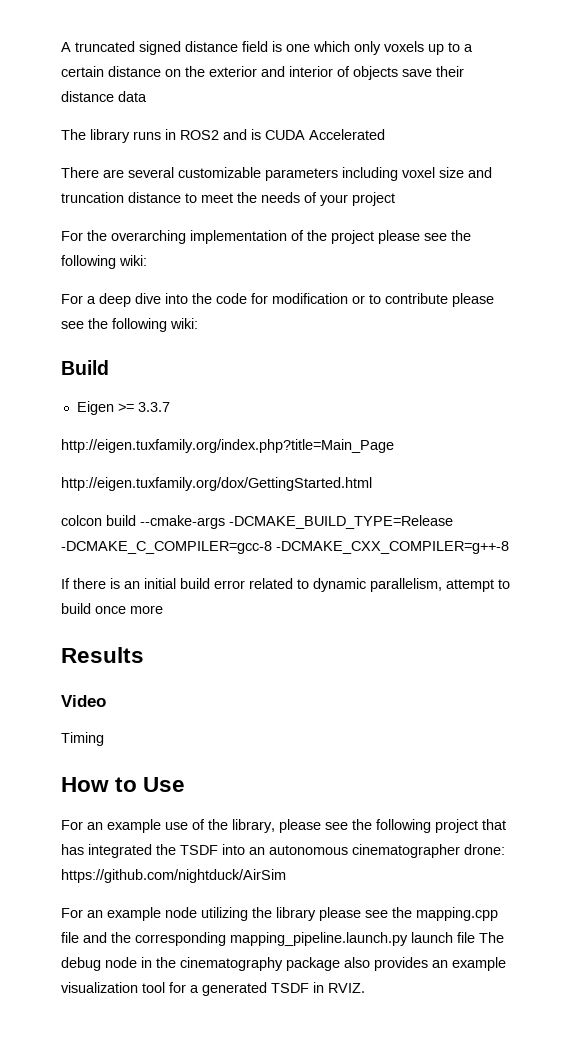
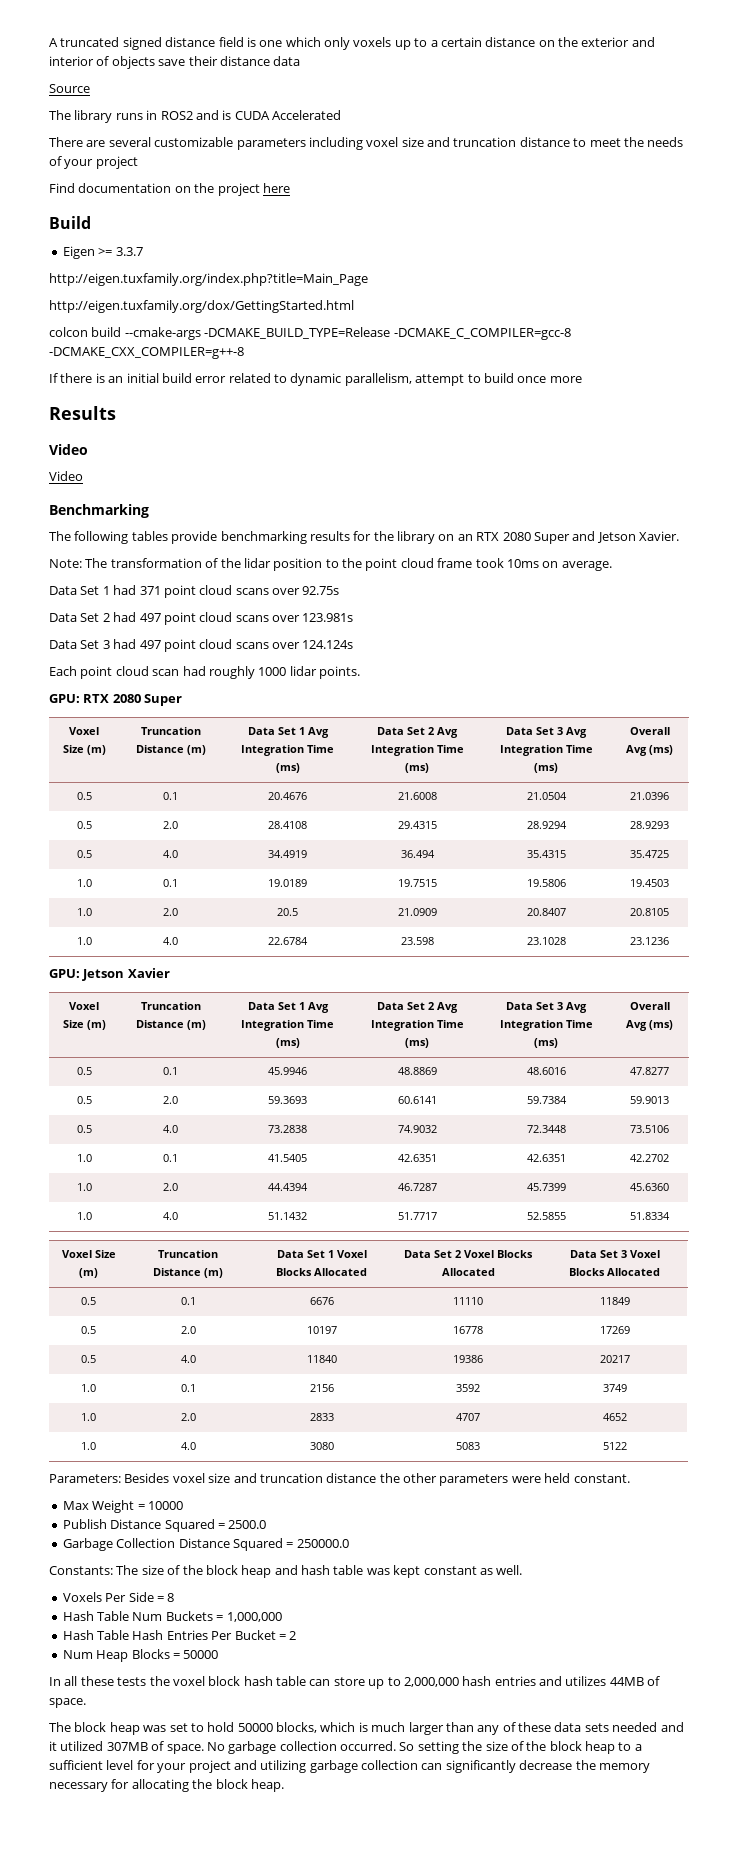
(147, 96) none -> [49,84,90,93] // Source
[61,230,471,244] [61,255,147,269] [61,293,494,307] [61,318,198,332] For the overarching implementation of the project please see the following wiki: // For a deep dive into the code for modification or to contribute please see the following wiki: -> [49,183,290,196] Find documentation on the project here
[61,732,104,746] [61,777,186,792] [61,819,506,833] [61,844,505,858] [61,869,286,883] [61,907,498,921] [61,932,504,946] [61,957,506,971] [61,982,365,996] Timing // How to Use // For an example use of the library, please see the following project that has integrated the TSDF into an autonomous cinematographer drone: https://github.com/nightduck/AirSim // For an example node utilizing the library please see the mapping.cpp file and the corresponding mapping_pipeline.launch.py launch file The debug node in the cinematography package also provides an example visualization tool for a generated TSDF in RVIZ. -> [49,471,83,481] [49,504,149,518] [49,531,679,544] [49,558,612,571] [49,585,340,598] [49,612,354,625] [49,639,354,652] [49,666,360,679] [49,694,183,706] [69,727,99,735] [62,745,106,755] [140,727,201,735] [135,745,206,755] [247,727,329,738] [240,745,334,756] [275,763,300,773] [377,727,458,738] [370,745,464,756] [405,763,429,773] [506,727,587,738] [499,745,593,756] [534,763,558,773] [629,727,670,735] [626,745,673,756] [76,792,92,800] [163,792,178,800] [268,792,307,800] [397,792,437,800] [526,792,567,800] [630,792,669,800] [76,821,92,829] [163,821,178,829] [268,821,307,829] [397,821,437,829] [526,821,567,829] [630,821,669,829] [76,850,92,858] [163,850,178,858] [268,850,307,858] [400,850,435,858] [526,850,566,858] [630,850,669,858] [76,879,92,887] [163,879,178,887] [268,879,307,887] [397,879,437,887] [526,879,566,887] [630,879,669,887] [76,908,92,916] [163,908,178,916] [277,908,298,916] [397,908,437,916] [526,908,566,916] [630,908,669,916] [76,937,92,945] [163,937,178,945] [268,937,308,945] [400,937,434,945] [526,937,566,945] [630,937,669,945] [49,968,170,981] [69,1002,99,1010] [62,1020,106,1030] [140,1002,201,1010] [135,1020,206,1030] [247,1002,329,1013] [240,1020,334,1031] [275,1038,300,1048] [377,1002,458,1013] [370,1020,464,1031] [405,1038,429,1048] [506,1002,587,1013] [499,1020,593,1031] [534,1038,558,1048] [629,1002,670,1010] [626,1020,673,1031] [76,1067,92,1075] [163,1067,178,1075] [268,1067,307,1075] [397,1067,437,1075] [526,1067,566,1075] [630,1067,669,1075] [76,1096,92,1104] [163,1096,178,1104] [268,1096,307,1104] [397,1096,437,1104] [526,1096,567,1104] [630,1096,669,1104] [76,1125,92,1133] [163,1125,178,1133] [268,1125,307,1133] [397,1125,437,1133] [526,1125,566,1133] [630,1125,669,1133] [76,1154,92,1162] [163,1154,178,1162] [268,1154,307,1162] [397,1154,437,1162] [526,1154,566,1162] [630,1154,669,1162] [76,1183,92,1191] [163,1183,178,1191] [268,1183,308,1191] [397,1183,437,1191] [526,1183,566,1191] [630,1183,669,1191] [76,1212,92,1220] [163,1212,178,1220] [268,1212,307,1220] [397,1212,437,1220] [526,1212,566,1220] [630,1212,670,1220] [61,1250,116,1258] [79,1268,98,1278] [158,1250,218,1258] [153,1268,223,1278] [276,1250,367,1258] [276,1268,367,1276] [404,1250,533,1258] [441,1268,495,1276] [569,1250,660,1258] [569,1268,660,1276] [81,1297,96,1305] [180,1297,196,1305] [309,1297,334,1305] [453,1297,483,1305] [599,1297,630,1305] [81,1326,96,1334] [180,1326,196,1334] [306,1326,337,1334] [453,1326,483,1334] [599,1326,630,1334] [81,1355,96,1363] [180,1355,196,1363] [306,1355,337,1363] [453,1355,483,1363] [599,1355,630,1363] [81,1384,96,1392] [180,1384,196,1392] [309,1384,334,1392] [456,1384,480,1392] [602,1384,627,1392] [81,1413,96,1421] [180,1413,196,1421] [309,1413,334,1421] [456,1413,480,1421] [602,1413,627,1421] [81,1442,96,1450] [180,1442,196,1450] [309,1442,334,1450] [456,1442,480,1450] [602,1442,627,1450] [49,1473,630,1486] [62,1500,183,1513] [62,1519,267,1532] [62,1538,349,1551] [49,1565,523,1578] [62,1592,175,1602] [62,1611,282,1622] [62,1630,297,1640] [62,1649,219,1662] [49,1676,661,1689] [49,1698,86,1708] [49,1722,684,1735] [49,1741,642,1754] [49,1760,650,1773] [49,1779,284,1792] Video // Benchmarking // The following tables provide benchmarking results for the library on an RTX 2080 Super and Jetson Xavier. // Note: The transformation of the lidar position to the point cloud frame took 10ms on average. // Data Set 1 had 371 point cloud scans over 92.75s // Data Set 2 had 497 point cloud scans over 123.981s // Data Set 3 had 497 point cloud scans over 124.124s // Each point cloud scan had roughly 1000 lidar points. // GPU: RTX 2080 Super // Voxel Size (m) | Truncation Distance (m) | Data Set 1 Avg Integration Time (ms) | Data Set 2 Avg Integration Time (ms) | Data Set 3 Avg Integration Time (ms) | Overall Avg (ms) // 0.5 | 0.1 | 20.4676 | 21.6008 | 21.0504 | 21.0396 // 0.5 | 2.0 | 28.4108 | 29.4315 | 28.9294 | 28.9293 // 0.5 | 4.0 | 34.4919 | 36.494 | 35.4315 | 35.4725 // 1.0 | 0.1 | 19.0189 | 19.7515 | 19.5806 | 19.4503 // 1.0 | 2.0 | 20.5 | 21.0909 | 20.8407 | 20.8105 // 1.0 | 4.0 | 22.6784 | 23.598 | 23.1028 | 23.1236 // GPU: Jetson Xavier // Voxel Size (m) | Truncation Distance (m) | Data Set 1 Avg Integration Time (ms) | Data Set 2 Avg Integration Time (ms) | Data Set 3 Avg Integration Time (ms) | Overall Avg (ms) // 0.5 | 0.1 | 45.9946 | 48.8869 | 48.6016 | 47.8277 // 0.5 | 2.0 | 59.3693 | 60.6141 | 59.7384 | 59.9013 // 0.5 | 4.0 | 73.2838 | 74.9032 | 72.3448 | 73.5106 // 1.0 | 0.1 | 41.5405 | 42.6351 | 42.6351 | 42.2702 // 1.0 | 2.0 | 44.4394 | 46.7287 | 45.7399 | 45.6360 // 1.0 | 4.0 | 51.1432 | 51.7717 | 52.5855 | 51.8334 // Voxel Size (m) | Truncation Distance (m) | Data Set 1 Voxel Blocks Allocated | Data Set 2 Voxel Blocks Allocated | Data Set 3 Voxel Blocks Allocated // 0.5 | 0.1 | 6676 | 11110 | 11849 // 0.5 | 2.0 | 10197 | 16778 | 17269 // 0.5 | 4.0 | 11840 | 19386 | 20217 // 1.0 | 0.1 | 2156 | 3592 | 3749 // 1.0 | 2.0 | 2833 | 4707 | 4652 // 1.0 | 4.0 | 3080 | 5083 | 5122 // Parameters: Besides voxel size and truncation distance the other parameters were held constant. // Max Weight = 10000 // Publish Distance Squared = 2500.0 // Garbage Collection Distance Squared = 250000.0 // Constants: The size of the block heap and hash table was kept constant as well. // Voxels Per Side = 8 // Hash Table Num Buckets = 1,000,000 // Hash Table Hash Entries Per Bucket = 2 // Num Heap Blocks = 50000 // In all these tests the voxel block hash table can store up to 2,000,000 hash entries and utilizes 44MB of space. // The block heap was set to hold 50000 blocks, which is much larger than any of these data sets needed and it utilized 307MB of space. No garbage collection occurred. So setting the size of the block heap to a sufficient level for your project and utilizing garbage collection can significantly decrease the memory necessary for allocating the block heap.

